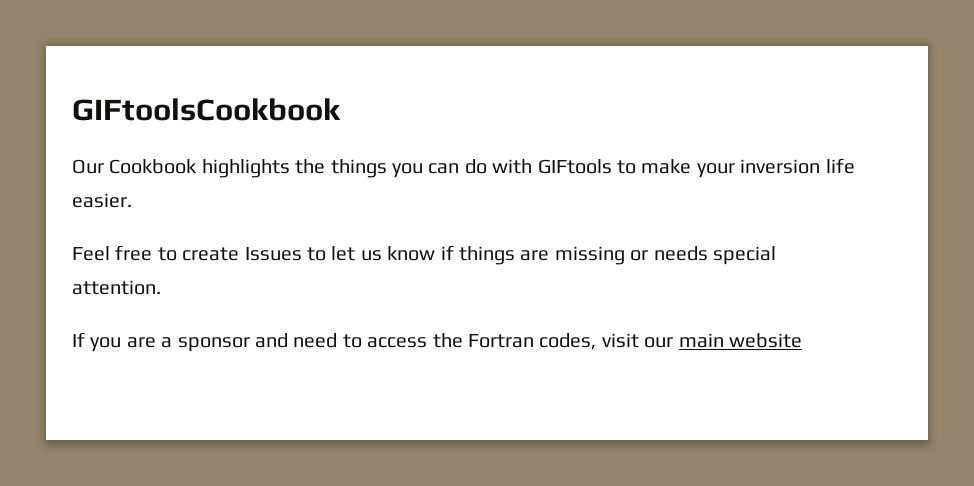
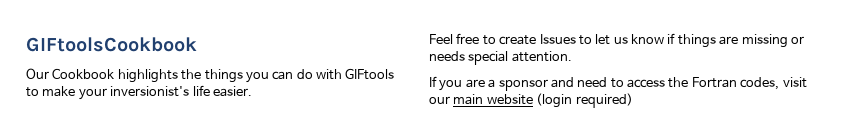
[740,159,821,174] inversion -> [110,86,190,97] inversionist's
(802, 340) none -> [536,93,633,108] (login required)

